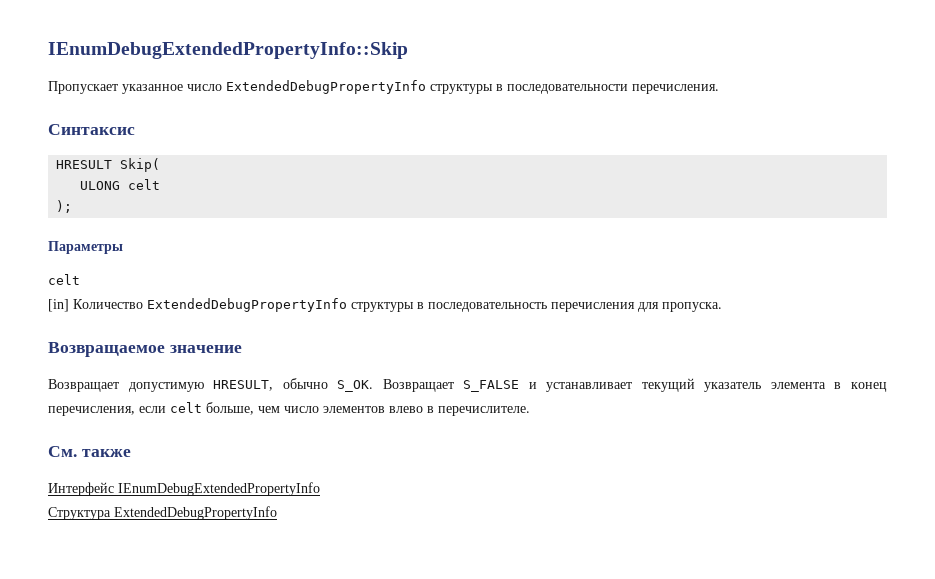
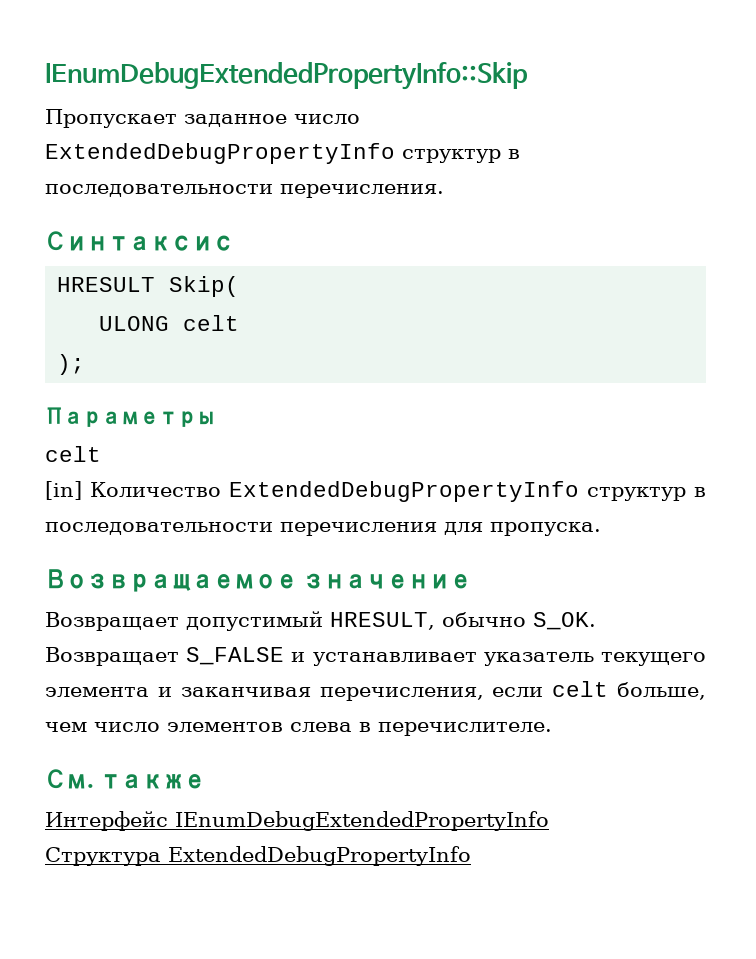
[122,84,183,94] указанное -> [184,114,287,127] заданное
[430,84,493,94] структуры -> [402,149,501,163] структур
[351,302,547,312] структуры в последовательность -> [587,487,706,501] [45,522,273,535] структур в последовательности
[128,382,204,392] допустимую -> [186,611,323,631] допустимый
[641,378,888,392] текущий указатель элемента в конец -> [483,652,706,666] [45,687,311,697] указатель текущего элемента и заканчивая
[389,406,423,413] влево -> [290,722,352,732] слева

